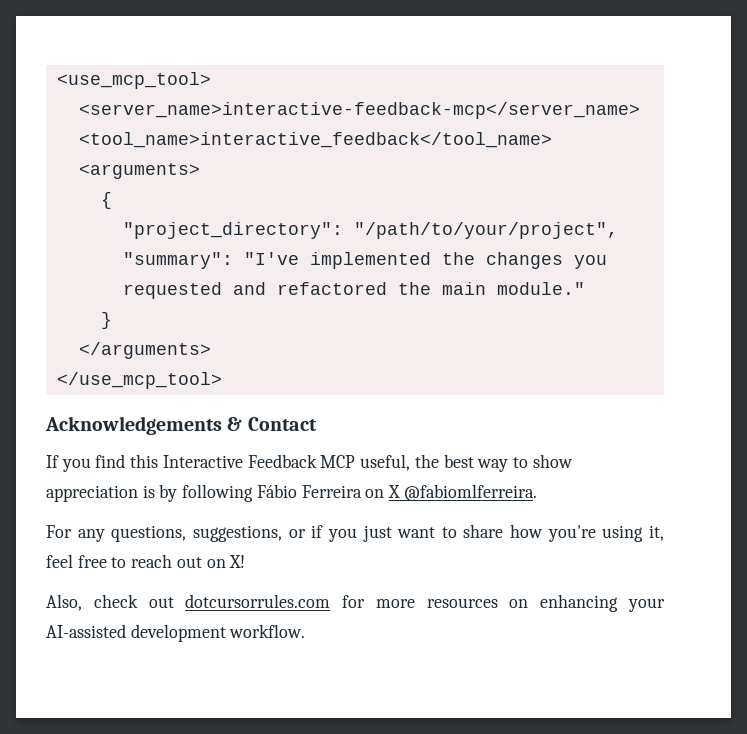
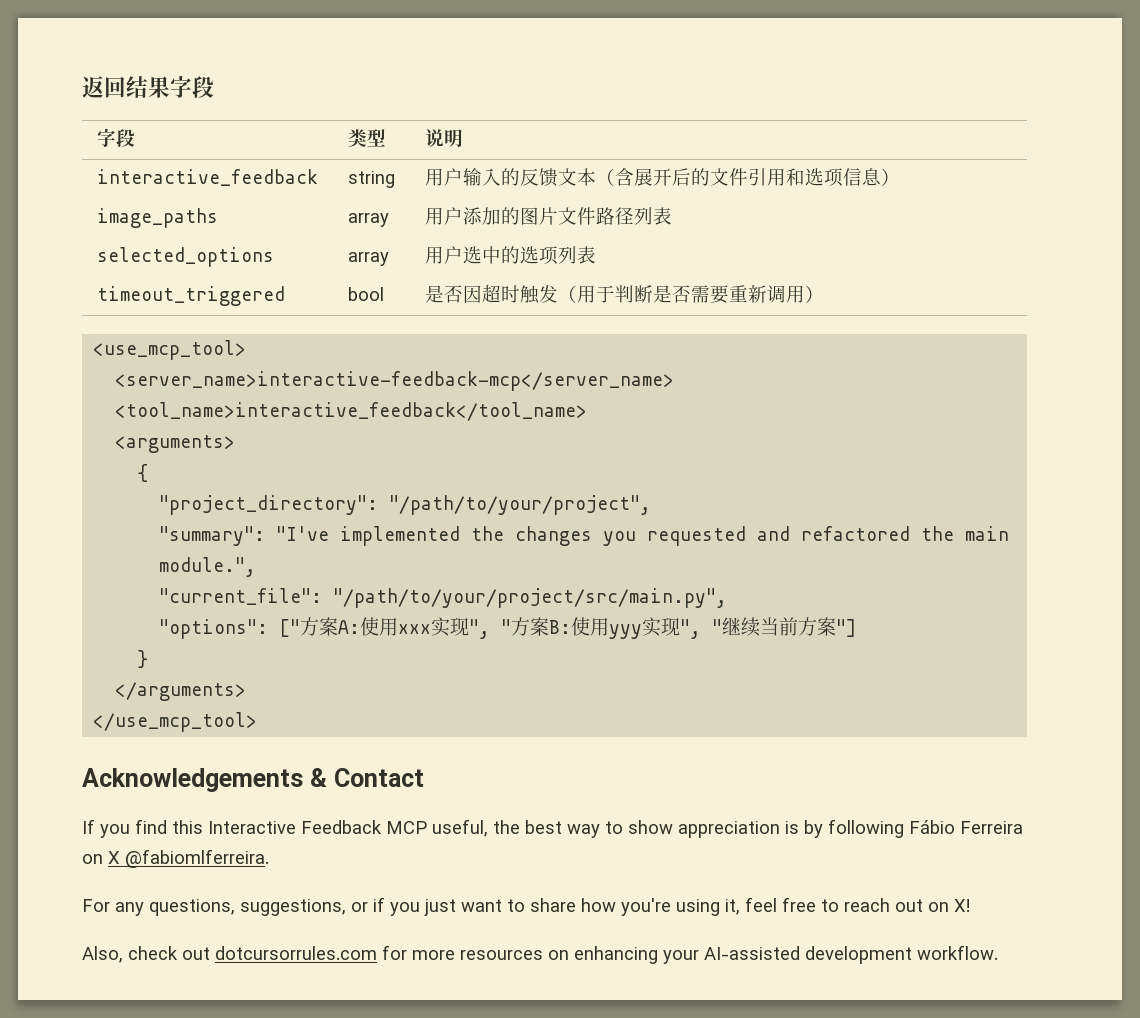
(56, 80) none -> [82,76,214,98] [96,128,135,147] [347,129,386,147] [424,129,463,147] [96,169,318,186] [347,171,395,188] [424,168,900,187] [96,208,218,228] [347,213,389,227] [424,207,672,225] [96,247,274,267] [347,252,389,266] [424,246,596,265] [96,286,285,306] [347,287,384,301] [424,284,824,304] 返回结果字段 // 字段 | 类型 | 说明 // interactive_feedback | string | 用户输入的反馈文本（含展开后的文件引用和选项信息） // image_paths | array | 用户添加的图片文件路径列表 // selected_options | array | 用户选中的选项列表 // timeout_triggered | bool | 是否因超时触发（用于判断是否需要重新调用） //
[496,282,585,295] module." -> [159,557,257,577] [159,588,728,608] [159,617,857,639] module.", // "current_file": "/path/to/your/project/src/main.py", // "options": ["方案A:使用xxx实现", "方案B:使用yyy实现", "继续当前方案"]

